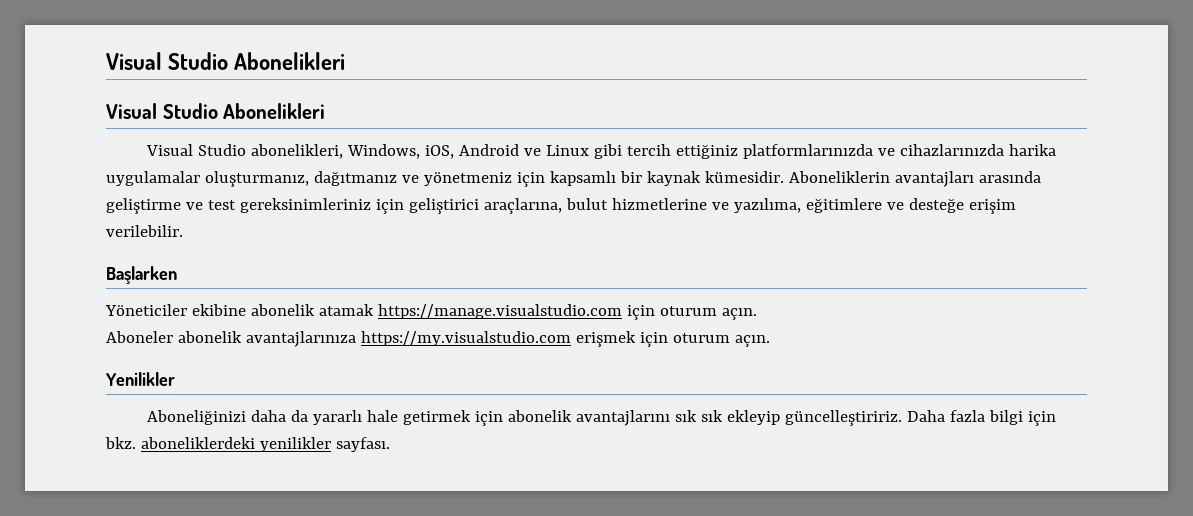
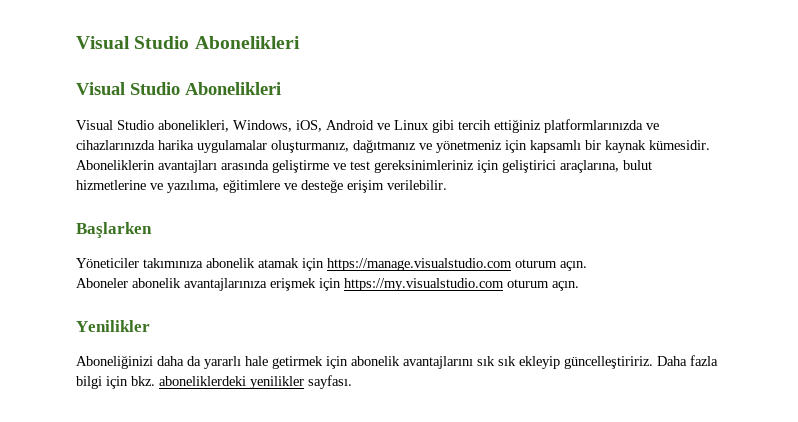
[191,304,246,316] ekibine -> [143,258,203,268] takımınıza
[377,304,655,320] https://manage.visualstudio.com için -> [302,258,512,271] için https://manage.visualstudio.com
[360,331,571,346] https://my.visualstudio.com -> (267, 284) none
(668, 339) none -> [344,278,504,291] https://my.visualstudio.com

